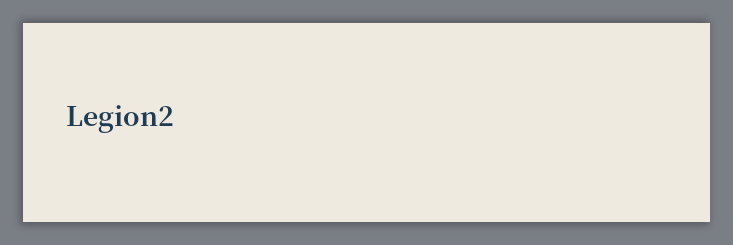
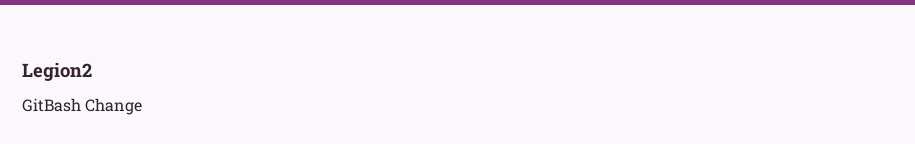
(174, 119) none -> [22,98,143,115] // GitBash Change

